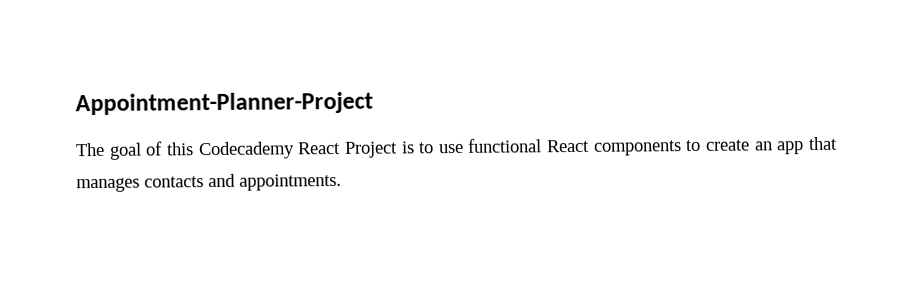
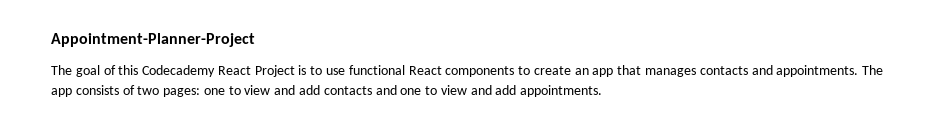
(342, 182) none -> [862,65,884,75] [51,85,603,97] The app consists of two pages: one to view and add contacts and one to view and add appointments.

